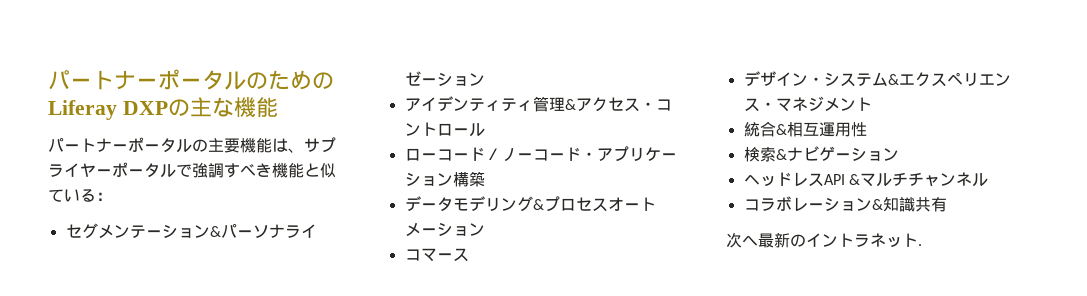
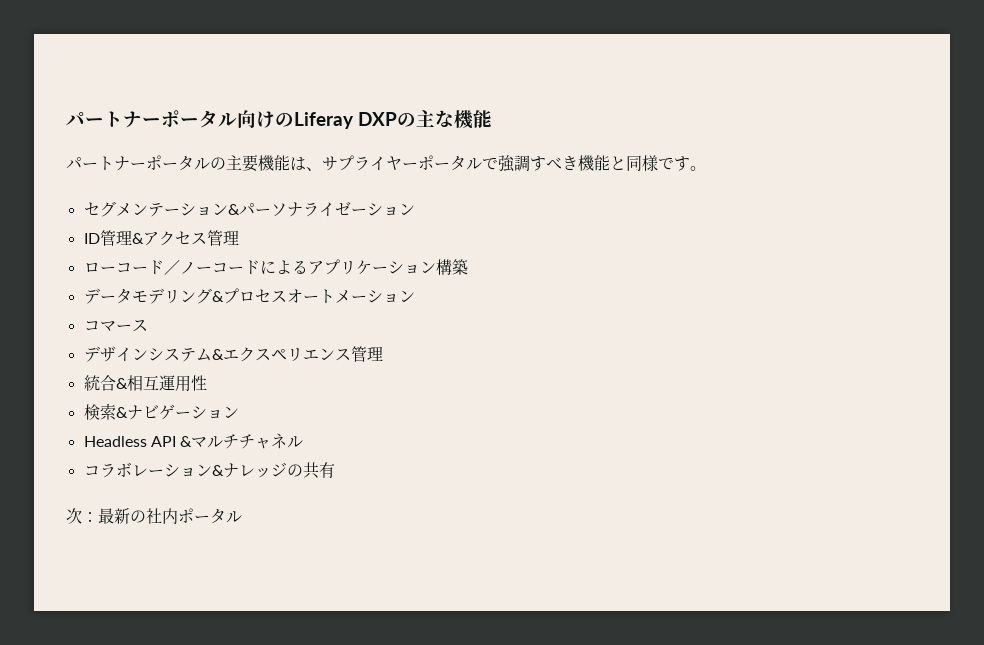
[48,69,312,90] パートナーポータルのため -> [66,110,275,128] パートナーポータル向け
[320,163,336,178] [48,189,112,202] 似ている： -> [626,155,706,171] 同様です。
[404,96,533,111] アイデンティティ -> [83,233,100,244] ID
[639,99,672,111] [404,122,485,137] ・コントロール -> [206,230,239,246] 管理
[580,152,597,160] ・ -> [259,260,308,274] による
[807,77,824,85] ・ -> (148, 354) none
[759,96,872,112] ・マネジメント -> [350,346,383,362] 管理
[743,172,824,187] ヘッドレス -> [83,436,147,447] Headless
[939,173,956,186] ン -> (272, 443) none
[882,197,915,212] 知識 -> [222,462,303,478] ナレッジの
[742,232,922,248] へ最新のイントラネット. -> [82,508,242,524] ：最新の社内ポータル

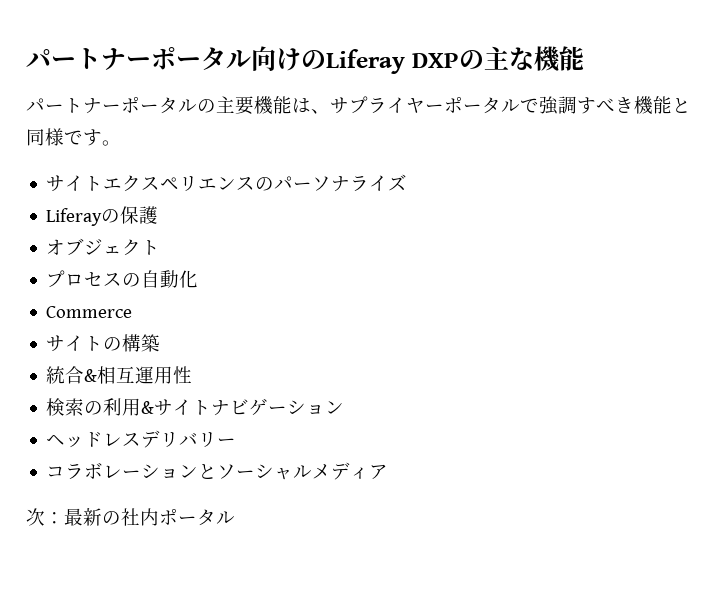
[83,201,415,217] [83,230,239,246] [83,259,468,275] [83,288,415,304] [83,319,148,332] [83,346,383,362] セグメンテーション&パーソナライゼーション // ID管理&アクセス管理 // ローコード／ノーコードによるアプリケーション構築 // データモデリング&プロセスオートメーション // コマース // デザインシステム&エクスペリエンス管理 -> [46,174,408,192] [46,206,159,226] [46,238,161,256] [46,270,199,288] [46,306,133,318] [46,334,161,352] サイトエクスペリエンスのパーソナライズ // Liferayの保護 // オブジェクト // プロセスの自動化 // Commerce // サイトの構築
[115,407,128,418] & -> [84,398,212,416] の利用&サイト
[83,433,304,449] Headless API &マルチチャネル -> [46,430,237,448] ヘッドレスデリバリー
[211,462,335,479] &ナレッジの共有 -> [198,462,389,480] とソーシャルメディア

